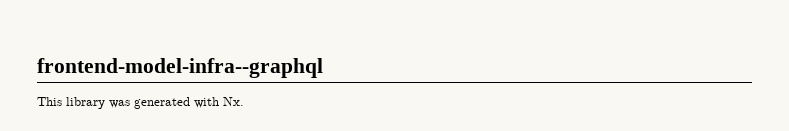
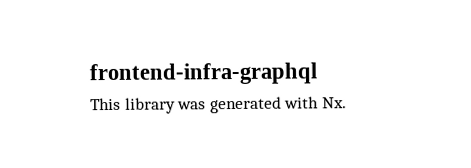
[37,58,323,78] frontend-model-infra--graphql -> [89,62,317,86] frontend-infra-graphql

